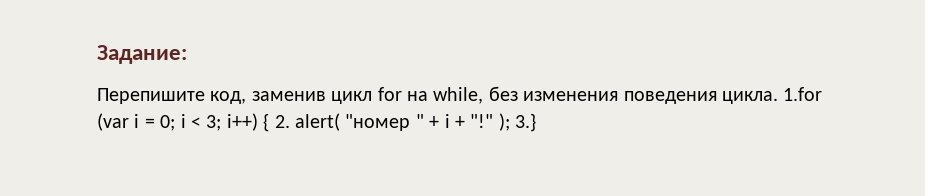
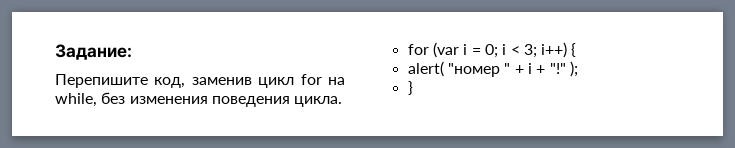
[783,87,823,101] 1.for -> [407,44,429,55] // for
[274,115,290,128] 2. -> (577, 50) //
[515,113,537,132] 3.} -> [407,81,413,95] // }

